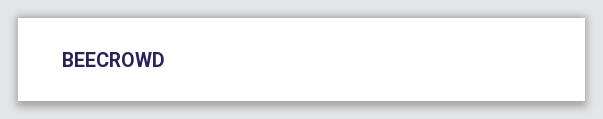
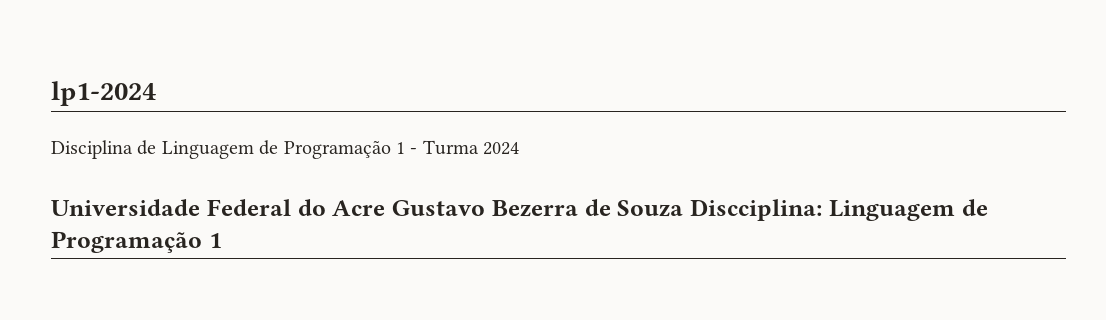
[62,52,165,67] BEECROWD -> [51,81,156,106] [51,140,520,159] [51,199,988,221] [51,231,222,253] lp1-2024 // Disciplina de Linguagem de Programação 1 - Turma 2024 // Universidade Federal do Acre Gustavo Bezerra de Souza Discciplina: Linguagem de Programação 1

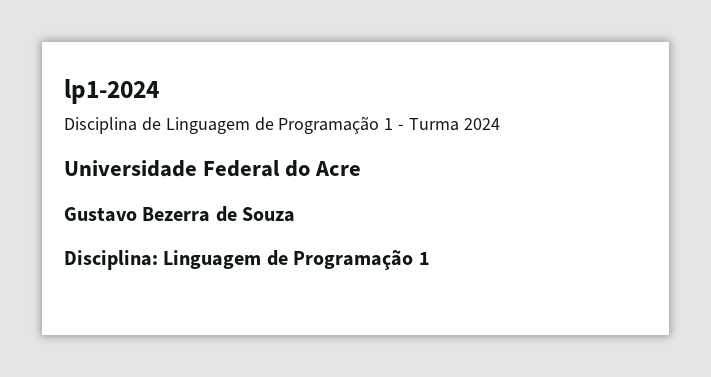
(386, 208) none -> (362, 168) //
[690,199,822,221] Discciplina: -> [64,250,158,270] // Disciplina:

